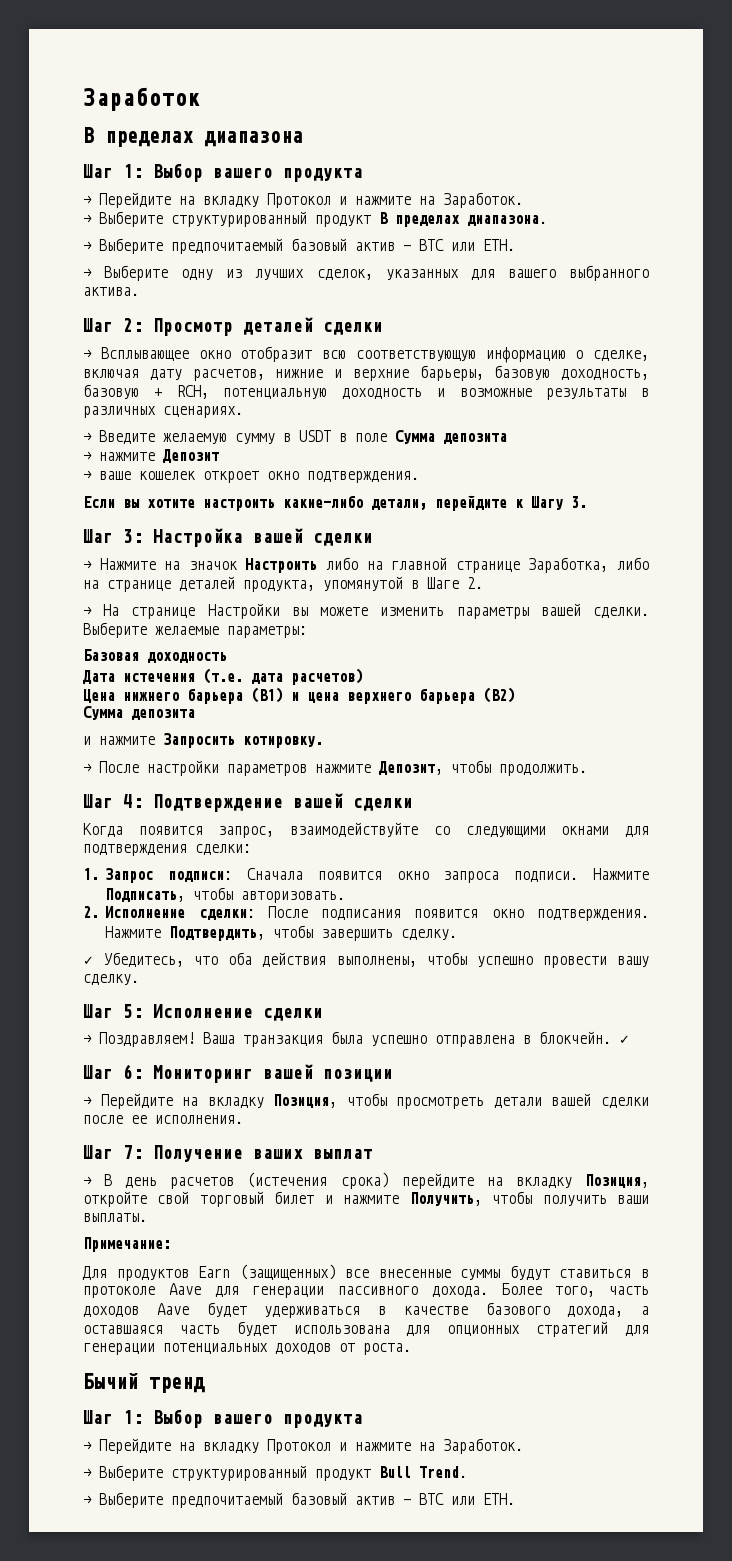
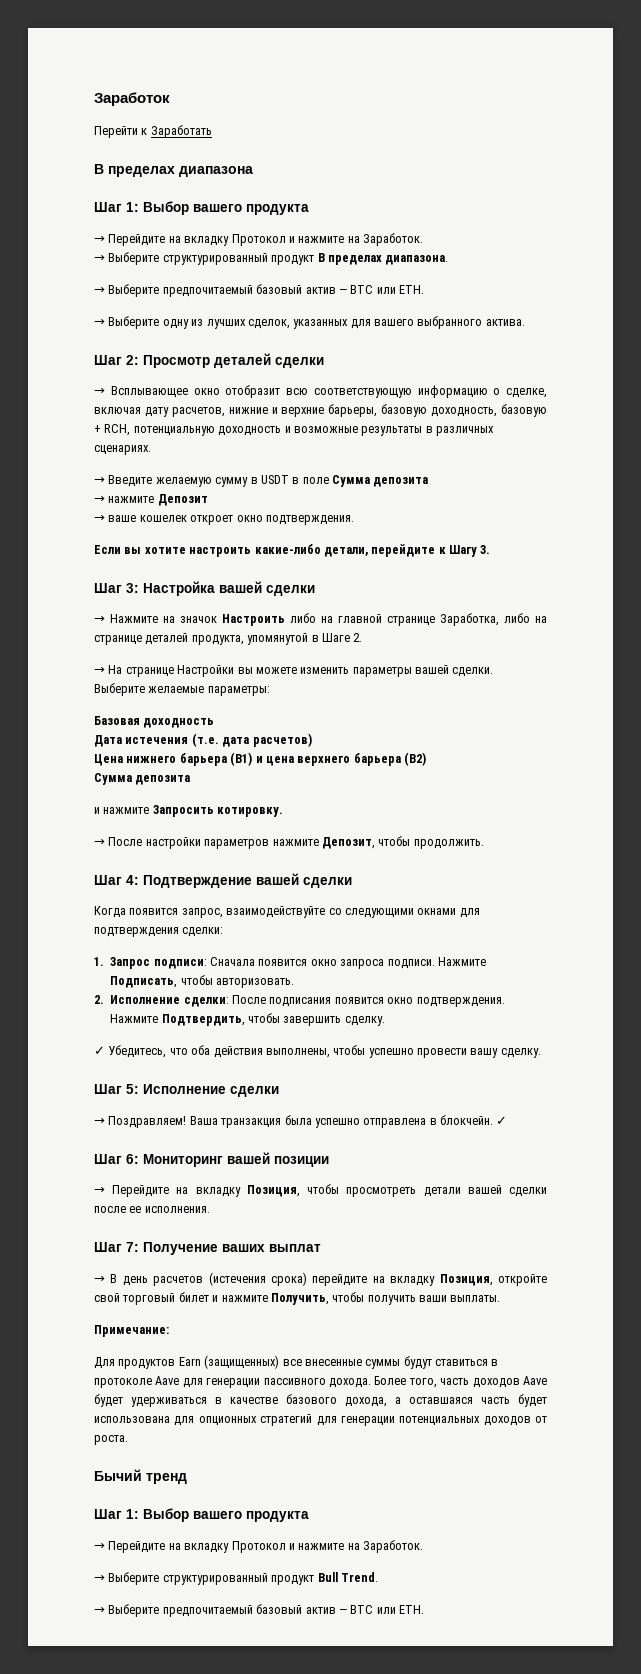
(200, 99) none -> [94,125,212,138] // Перейти к Заработать

